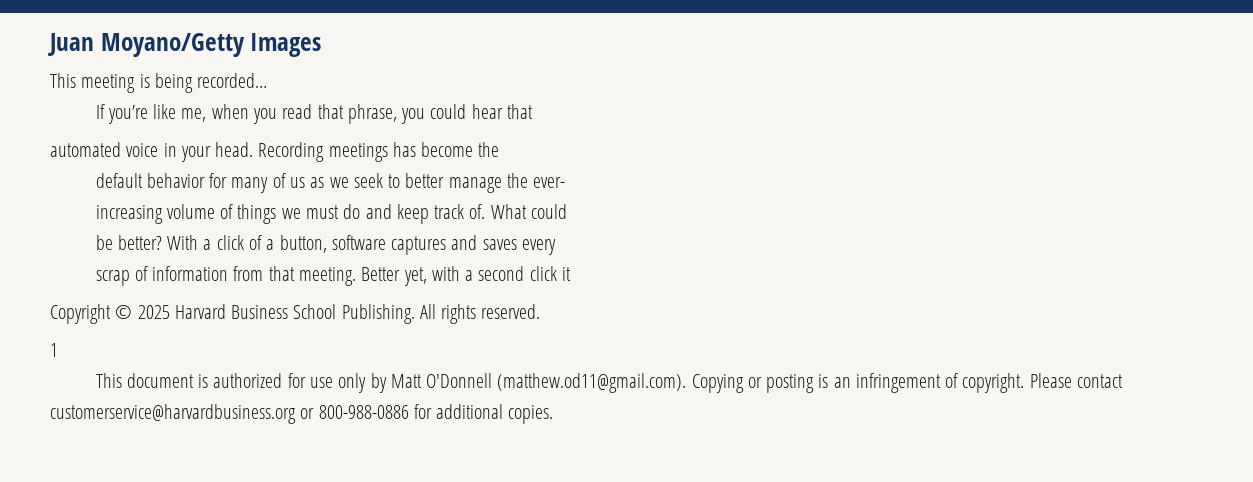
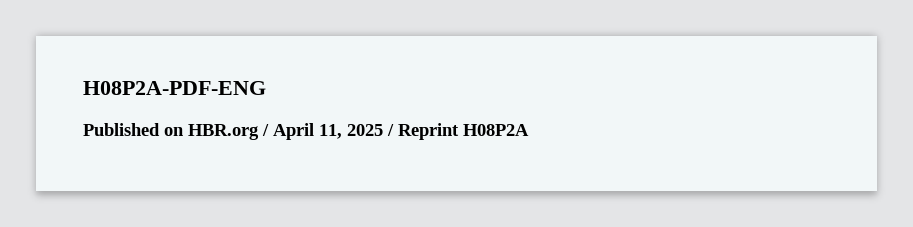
[48,33,322,57] [50,73,268,93] [95,104,533,124] [50,142,500,162] [95,173,566,193] [95,204,567,224] [95,235,556,255] [95,266,571,286] [50,304,541,324] [50,343,58,357] [95,373,1123,393] [50,404,554,424] Juan Moyano/Getty Images // This meeting is being recorded… // If you’re like me, when you read that phrase, you could hear that // automated voice in your head. Recording meetings has become the // default behavior for many of us as we seek to better manage the ever- // increasing volume of things we must do and keep track of. What could // be better? With a click of a button, software captures and saves every // scrap of information from that meeting. Better yet, with a second click it // Copyright © 2025 Harvard Business School Publishing. All rights reserved. // 1 // This document is authorized for use only by Matt O'Donnell (matthew.od11@gmail.com). Copying or posting is an infringement of copyright. Please contact customerservice@harvardbusiness.org or 800-988-0886 for additional copies. -> [83,81,266,95] [83,123,529,140] H08P2A-PDF-ENG // Published on HBR.org / April 11, 2025 / Reprint H08P2A

